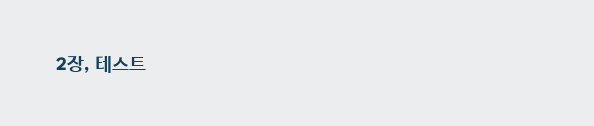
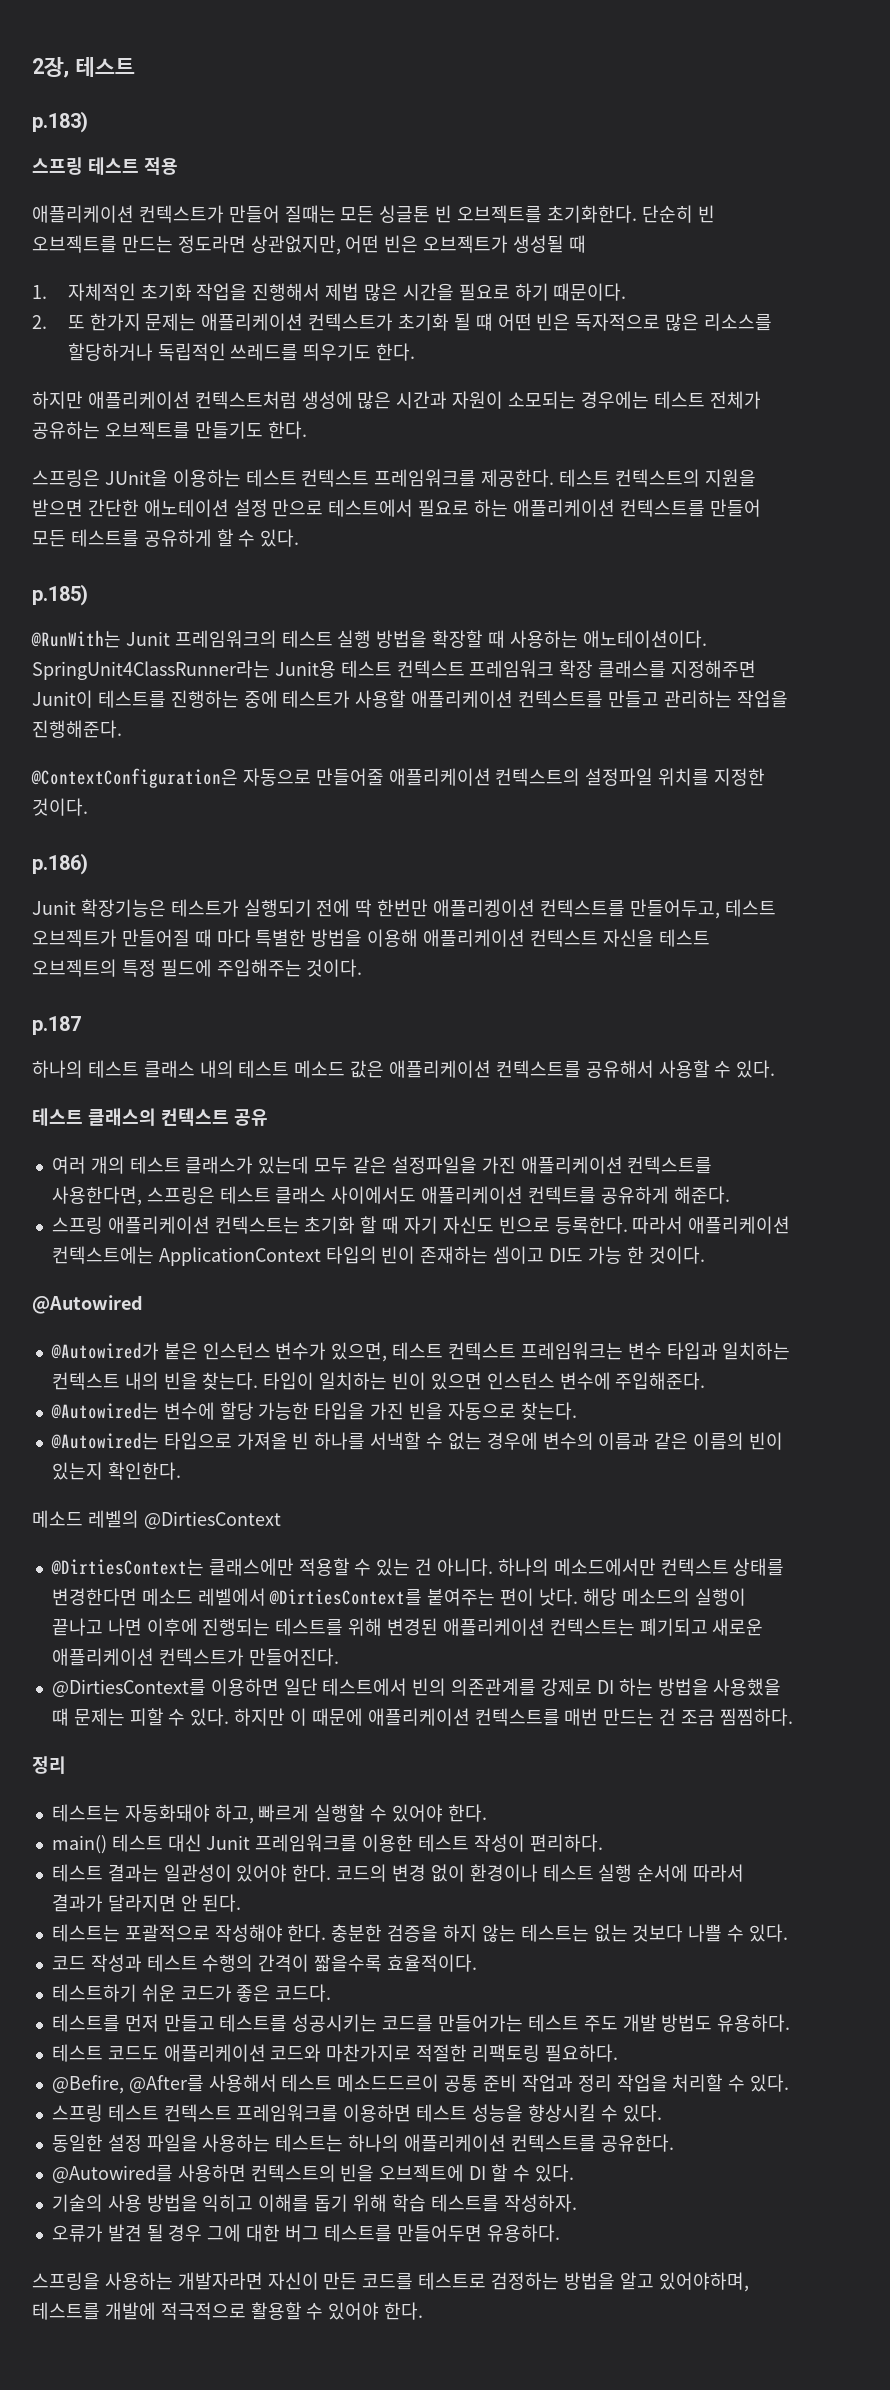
(147, 64) none -> [32,111,88,133] [32,157,178,175] [32,205,715,223] [32,235,586,255] [32,283,627,301] [32,313,772,331] [67,343,416,361] [32,391,761,409] [32,421,307,439] [32,469,756,487] [32,499,761,517] [32,529,300,547] [32,584,88,606] [31,630,707,648] [32,660,757,680] [32,690,788,708] [32,720,122,738] [31,768,766,788] [32,798,88,816] [32,853,88,875] [32,899,776,919] [32,929,710,947] [32,959,363,977] [32,1016,81,1035] [32,1060,776,1078] [32,1108,268,1126] [51,1156,713,1174] [51,1186,730,1206] [51,1216,791,1234] [51,1246,705,1266] [32,1295,143,1314] [50,1342,791,1362] [51,1372,706,1390] [50,1402,577,1420] [50,1432,783,1450] [51,1462,181,1480] [32,1510,281,1530] [50,1558,785,1576] [51,1588,746,1606] [51,1618,764,1636] [51,1648,339,1666] [51,1678,782,1698] [51,1708,793,1726] [32,1756,66,1774] [51,1804,487,1824] [51,1834,603,1854] [51,1864,745,1882] [51,1894,242,1912] [51,1924,788,1942] [51,1954,477,1972] [51,1984,332,2002] [51,2014,791,2032] [51,2044,618,2062] [51,2074,790,2094] [51,2104,662,2122] [51,2134,674,2152] [51,2164,574,2184] [51,2194,577,2212] [51,2224,560,2242] [32,2272,749,2292] [32,2302,424,2320] // p.183) // 스프링 테스트 적용 // 애플리케이션 컨텍스트가 만들어 질때는 모든 싱글톤 빈 오브젝트를 초기화한다. 단순히 빈 오브젝트를 만드는 정도라면 상관없지만, 어떤 빈은 오브젝트가 생성될 때 // 1. 자체적인 초기화 작업을 진행해서 제법 많은 시간을 필요로 하기 때문이다. // 2. 또 한가지 문제는 애플리케이션 컨텍스트가 초기화 될 떄 어떤 빈은 독자적으로 많은 리소스를 할당하거나 독립적인 쓰레드를 띄우기도 한다. // 하지만 애플리케이션 컨텍스트처럼 생성에 많은 시간과 자원이 소모되는 경우에는 테스트 전체가 공유하는 오브젝트를 만들기도 한다. // 스프링은 JUnit을 이용하는 테스트 컨텍스트 프레임워크를 제공한다. 테스트 컨텍스트의 지원을 받으면 간단한 애노테이션 설정 만으로 테스트에서 필요로 하는 애플리케이션 컨텍스트를 만들어 모든 테스트를 공유하게 할 수 있다. // p.185) // @RunWith는 Junit 프레임워크의 테스트 실행 방법을 확장할 때 사용하는 애노테이션이다. SpringUnit4ClassRunner라는 Junit용 테스트 컨텍스트 프레임워크 확장 클래스를 지정해주면 Junit이 테스트를 진행하는 중에 테스트가 사용할 애플리케이션 컨텍스트를 만들고 관리하는 작업을 진행해준다. // @ContextConfiguration은 자동으로 만들어줄 애플리케이션 컨텍스트의 설정파일 위치를 지정한 것이다. // p.186) // Junit 확장기능은 테스트가 실행되기 전에 딱 한번만 애플리켕이션 컨텍스트를 만들어두고, 테스트 오브젝트가 만들어질 때 마다 특별한 방법을 이용해 애플리케이션 컨텍스트 자신을 테스트 오브젝트의 특정 필드에 주입해주는 것이다. // p.187 // 하나의 테스트 클래스 내의 테스트 메소드 값은 애플리케이션 컨텍스트를 공유해서 사용할 수 있다. // 테스트 클래스의 컨텍스트 공유 // 여러 개의 테스트 클래스가 있는데 모두 같은 설정파일을 가진 애플리케이션 컨텍스트를 사용한다면, 스프링은 테스트 클래스 사이에서도 애플리케이션 컨텍트를 공유하게 해준다. // 스프링 애플리케이션 컨텍스트는 초기화 할 때 자기 자신도 빈으로 등록한다. 따라서 애플리케이션 컨텍스트에는 ApplicationContext 타입의 빈이 존재하는 셈이고 DI도 가능 한 것이다. // @Autowired // @Autowired가 붙은 인스턴스 변수가 있으면, 테스트 컨텍스트 프레임워크는 변수 타입과 일치하는 컨텍스트 내의 빈을 찾는다. 타입이 일치하는 빈이 있으면 인스턴스 변수에 주입해준다. // @Autowired는 변수에 할당 가능한 타입을 가진 빈을 자동으로 찾는다. // @Autowired는 타입으로 가져올 빈 하나를 서낵할 수 없는 경우에 변수의 이름과 같은 이름의 빈이 있는지 확인한다. // 메소드 레벨의 @DirtiesContext // @DirtiesContext는 클래스에만 적용할 수 있는 건 아니다. 하나의 메소드에서만 컨텍스트 상태를 변경한다면 메소드 레벨에서 @DirtiesContext를 붙여주는 편이 낫다. 해당 메소드의 실행이 끝나고 나면 이후에 진행되는 테스트를 위해 변경된 애플리케이션 컨텍스트는 폐기되고 새로운 애플리케이션 컨텍스트가 만들어진다. // @DirtiesContext를 이용하면 일단 테스트에서 빈의 의존관계를 강제로 DI 하는 방법을 사용했을 떄 문제는 피할 수 있다. 하지만 이 때문에 애플리케이션 컨텍스트를 매번 만드는 건 조금 찜찜하다. // 정리 // 테스트는 자동화돼야 하고, 빠르게 실행할 수 있어야 한다. // main() 테스트 대신 Junit 프레임워크를 이용한 테스트 작성이 편리하다. // 테스트 결과는 일관성이 있어야 한다. 코드의 변경 없이 환경이나 테스트 실행 순서에 따라서 결과가 달라지면 안 된다. // 테스트는 포괄적으로 작성해야 한다. 충분한 검증을 하지 않는 테스트는 없는 것보다 나쁠 수 있다. // 코드 작성과 테스트 수행의 간격이 짧을수록 효율적이다. // 테스트하기 쉬운 코드가 좋은 코드다. // 테스트를 먼저 만들고 테스트를 성공시키는 코드를 만들어가는 테스트 주도 개발 방법도 유용하다. // 테스트 코드도 애플리케이션 코드와 마찬가지로 적절한 리팩토링 필요하다. // @Befire, @After를 사용해서 테스트 메소드드르이 공통 준비 작업과 정리 작업을 처리할 수 있다. // 스프링 테스트 컨텍스트 프레임워크를 이용하면 테스트 성능을 향상시킬 수 있다. // 동일한 설정 파일을 사용하는 테스트는 하나의 애플리케이션 컨텍스트를 공유한다. // @Autowired를 사용하면 컨텍스트의 빈을 오브젝트에 DI 할 수 있다. // 기술의 사용 방법을 익히고 이해를 돕기 위해 학습 테스트를 작성하자. // 오류가 발견 될 경우 그에 대한 버그 테스트를 만들어두면 유용하다. // 스프링을 사용하는 개발자라면 자신이 만든 코드를 테스트로 검정하는 방법을 알고 있어야하며, 테스트를 개발에 적극적으로 활용할 수 있어야 한다.

